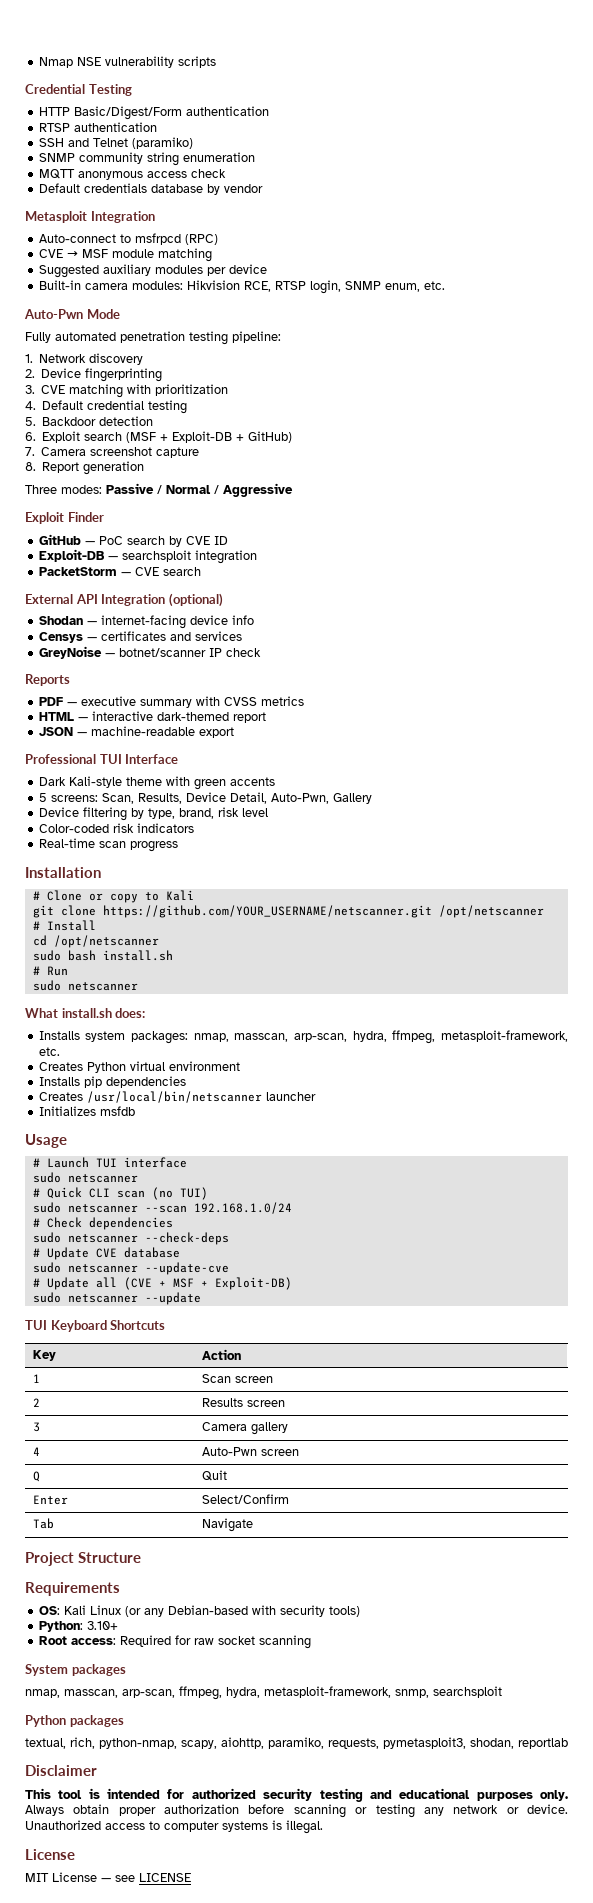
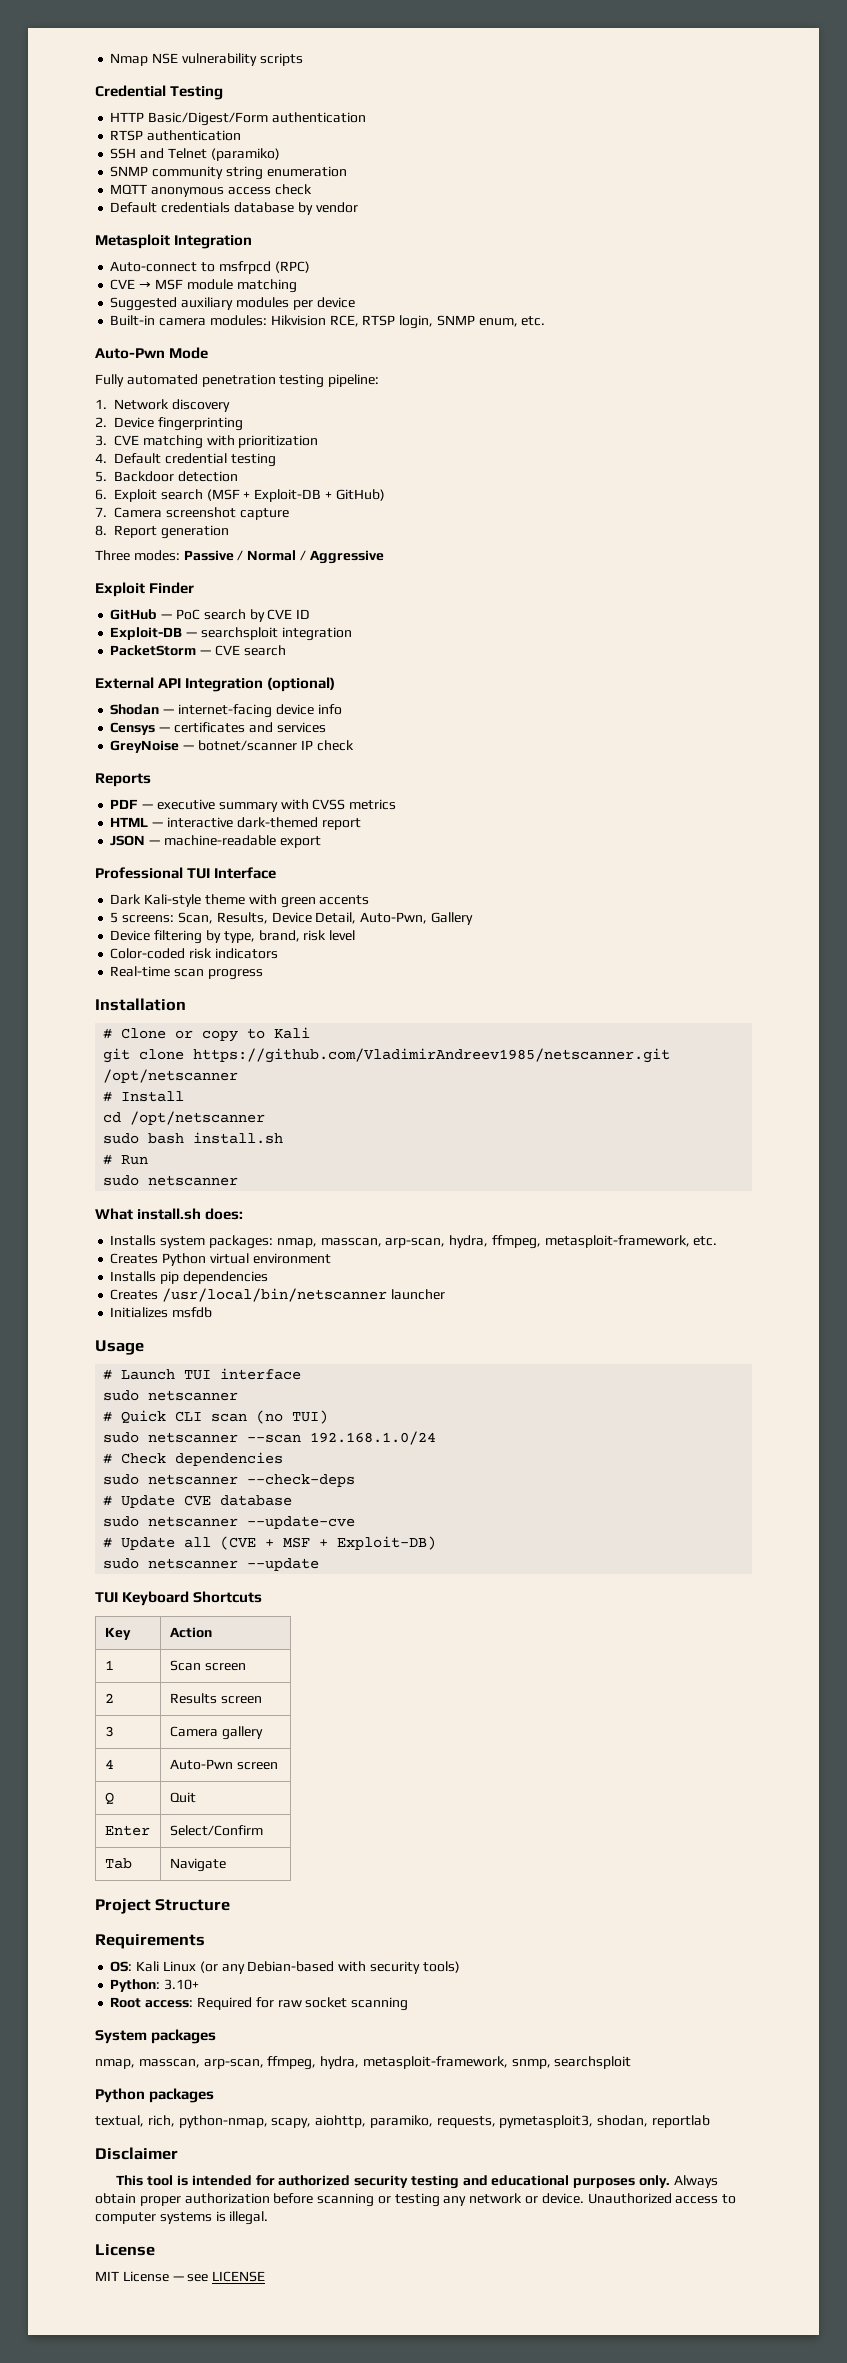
[102,905,432,918] https://github.com/YOUR_USERNAME/netscanner.git -> [193,1048,671,1063] https://github.com/VladimirAndreev1985/netscanner.git

